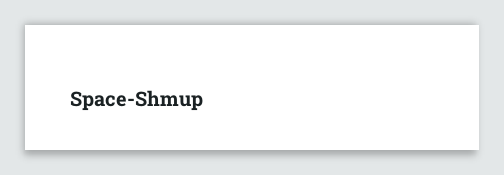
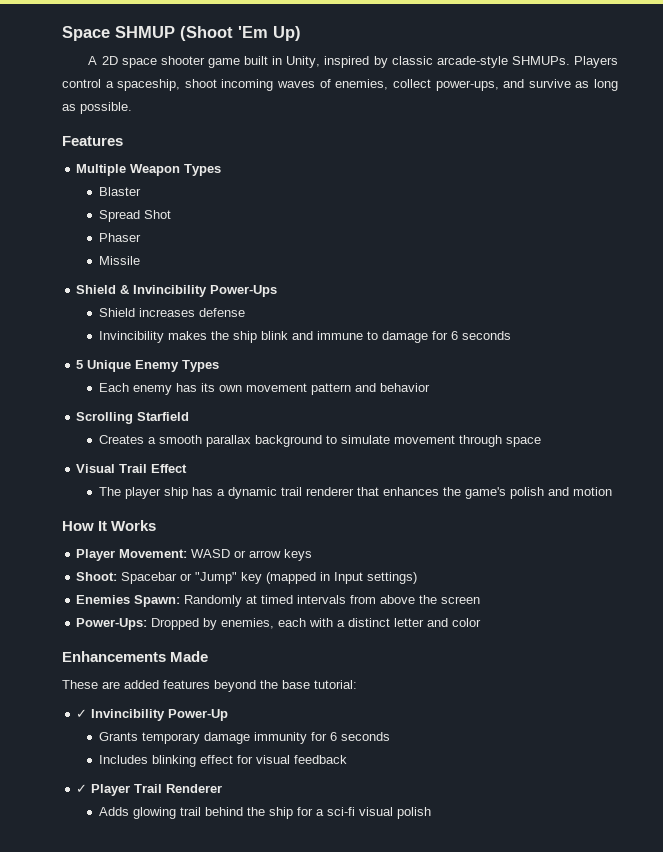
[70,90,203,111] Space-Shmup -> [62,26,301,41] [88,56,619,68] [62,79,619,91] [62,102,132,114] [62,136,123,146] [76,164,222,176] [98,187,141,196] [98,210,171,222] [98,233,141,242] [98,256,140,265] [76,285,278,297] [98,308,245,317] [98,331,511,343] [76,360,220,372] [98,383,430,395] [76,412,190,424] [98,435,541,447] [76,464,188,473] [98,487,612,499] [62,520,157,531] [76,549,313,561] [76,572,418,584] [76,595,481,607] [76,618,482,630] [62,651,209,662] [62,680,357,692] [76,709,229,721] [98,732,390,744] [98,755,347,767] [76,784,223,796] [98,807,431,819] Space SHMUP (Shoot 'Em Up) // A 2D space shooter game built in Unity, inspired by classic arcade-style SHMUPs. Players control a spaceship, shoot incoming waves of enemies, collect power-ups, and survive as long as possible. // Features // Multiple Weapon Types // Blaster // Spread Shot // Phaser // Missile // Shield & Invincibility Power-Ups // Shield increases defense // Invincibility makes the ship blink and immune to damage for 6 seconds // 5 Unique Enemy Types // Each enemy has its own movement pattern and behavior // Scrolling Starfield // Creates a smooth parallax background to simulate movement through space // Visual Trail Effect // The player ship has a dynamic trail renderer that enhances the game's polish and motion // How It Works // Player Movement: WASD or arrow keys // Shoot: Spacebar or "Jump" key (mapped in Input settings) // Enemies Spawn: Randomly at timed intervals from above the screen // Power-Ups: Dropped by enemies, each with a distinct letter and color // Enhancements Made // These are added features beyond the base tutorial: // ✓ Invincibility Power-Up // Grants temporary damage immunity for 6 seconds // Includes blinking effect for visual feedback // ✓ Player Trail Renderer // Adds glowing trail behind the ship for a sci-fi visual polish

